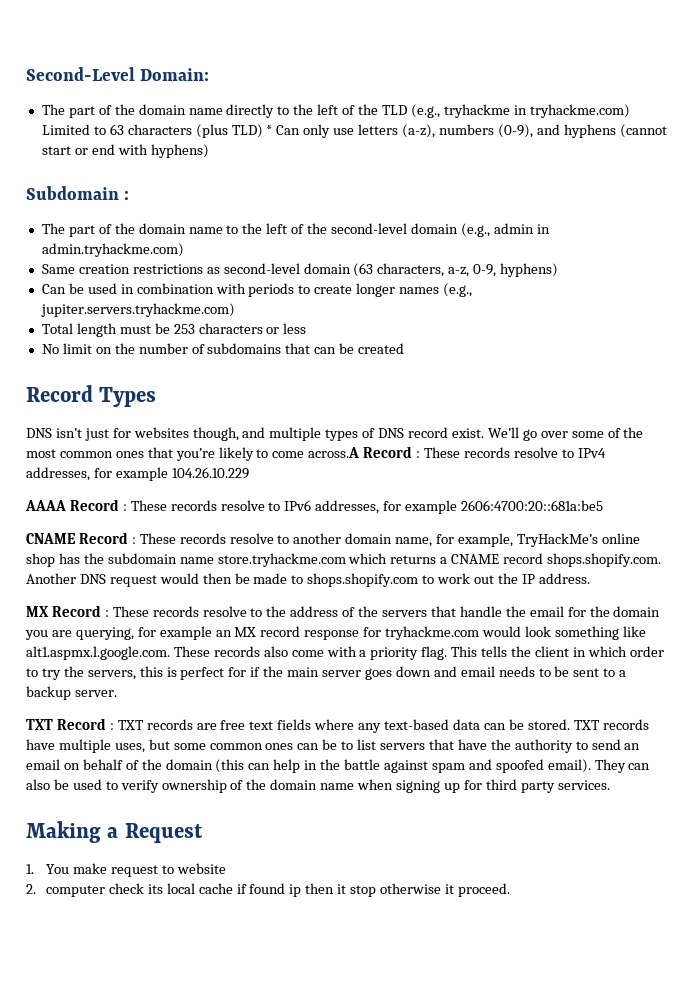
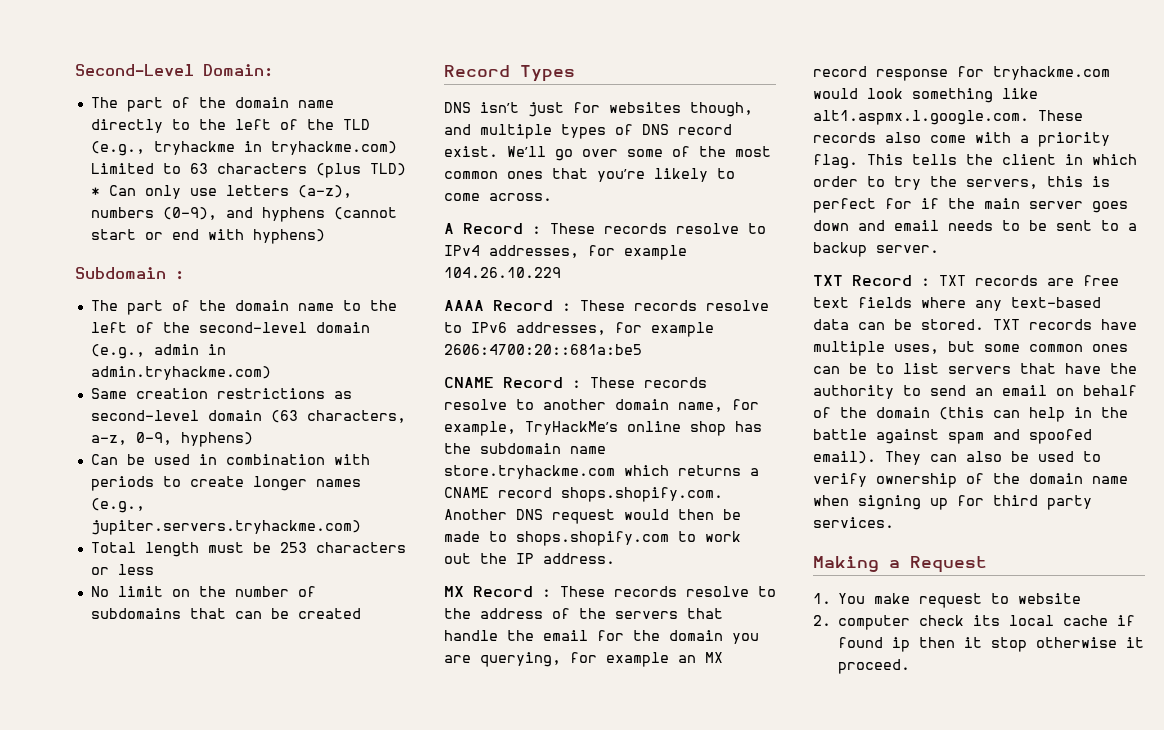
[308,447,360,458] across.A -> [489,193,552,201] [444,223,454,234] across. // A

